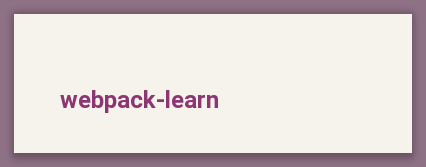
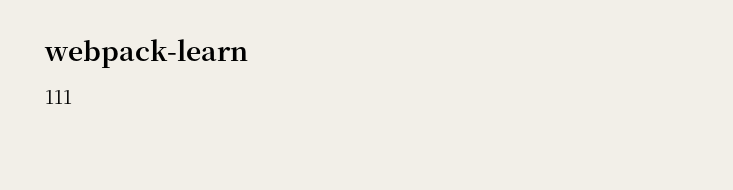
(219, 101) none -> [45,90,72,104] // 111

